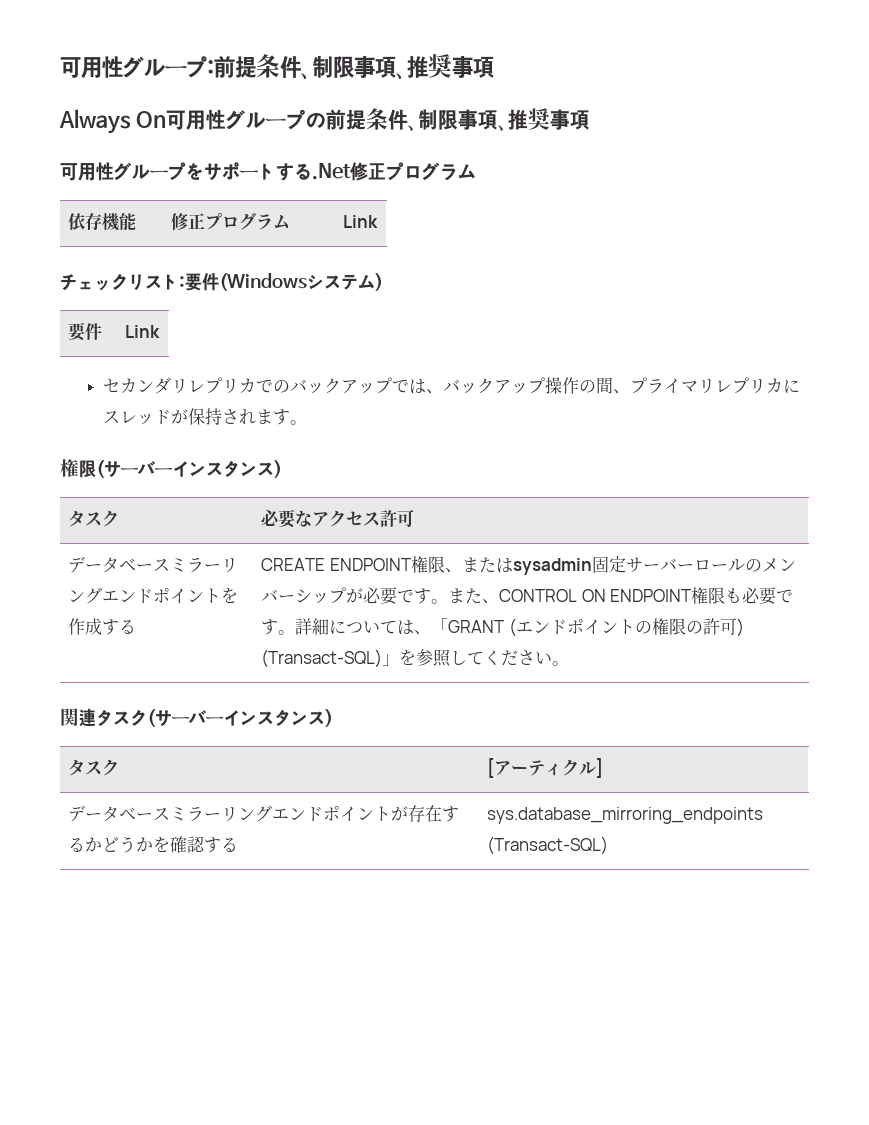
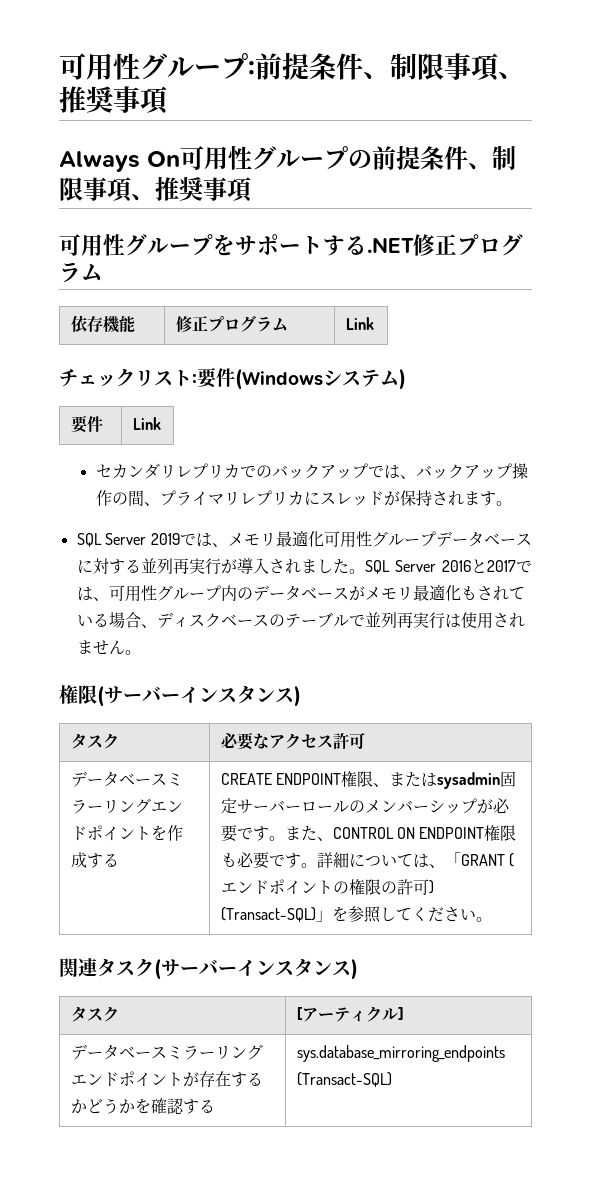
[312,163,351,180] .Net -> [367,237,414,253] .NET
(308, 422) none -> [76,530,532,548] [76,558,532,575] [76,584,525,602] [76,612,525,629] [76,640,141,655] // SQL Server 2019では、メモリ最適化可用性グループデータベースに対する並列再実行が導入されました。SQL Server 2016と2017では、可用性グループ内のデータベースがメモリ最適化もされている場合、ディスクベースのテーブルで並列再実行は使用されません。

